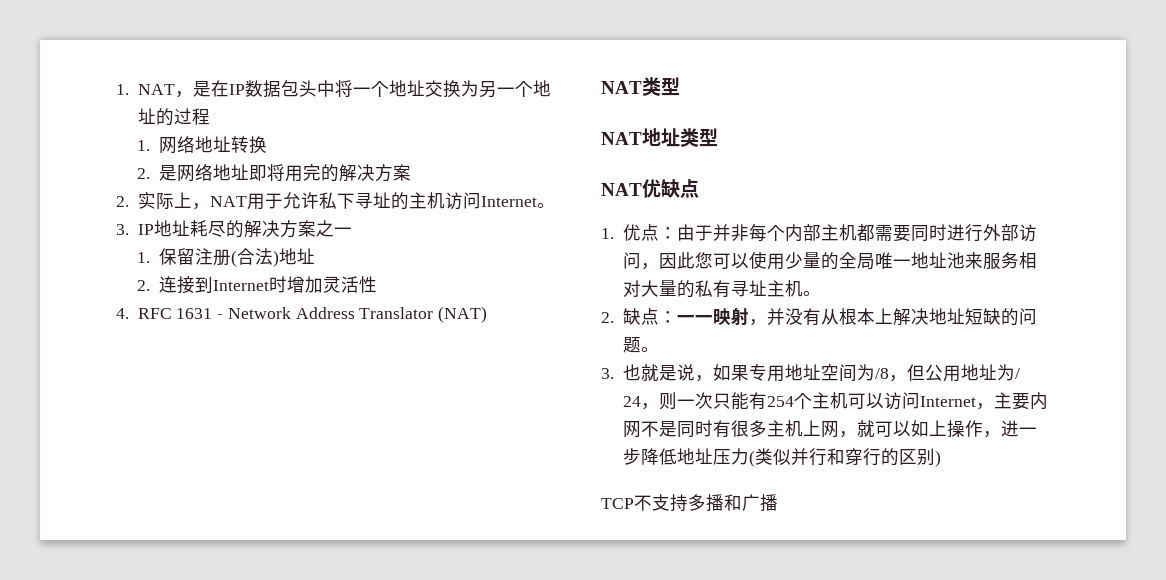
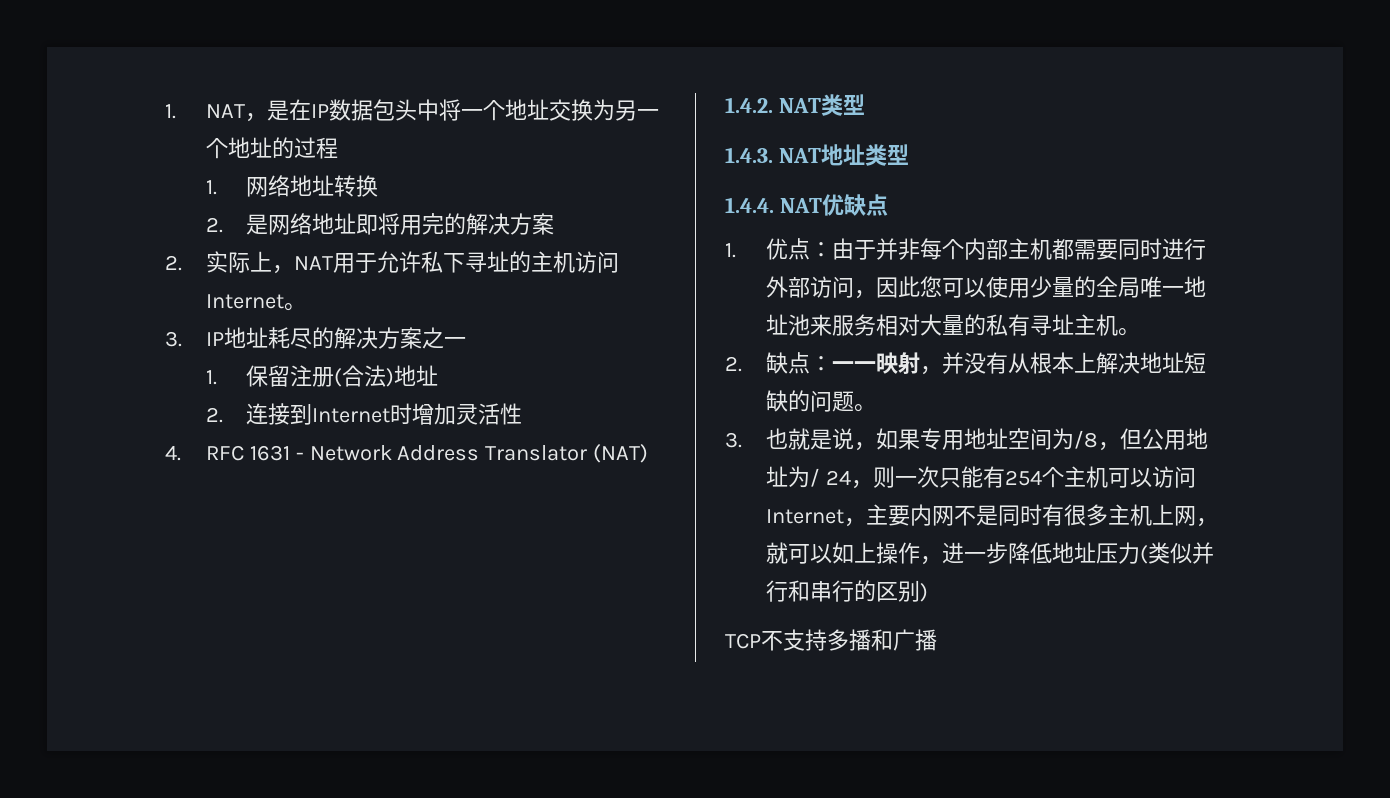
(488, 314) none -> [725,97,773,113] 1.4.2.
(680, 86) none -> [725,147,773,163] 1.4.3.
(718, 137) none -> [725,197,774,213] 1.4.4.
[844,448,863,466] 穿 -> [809,580,832,602] 串

